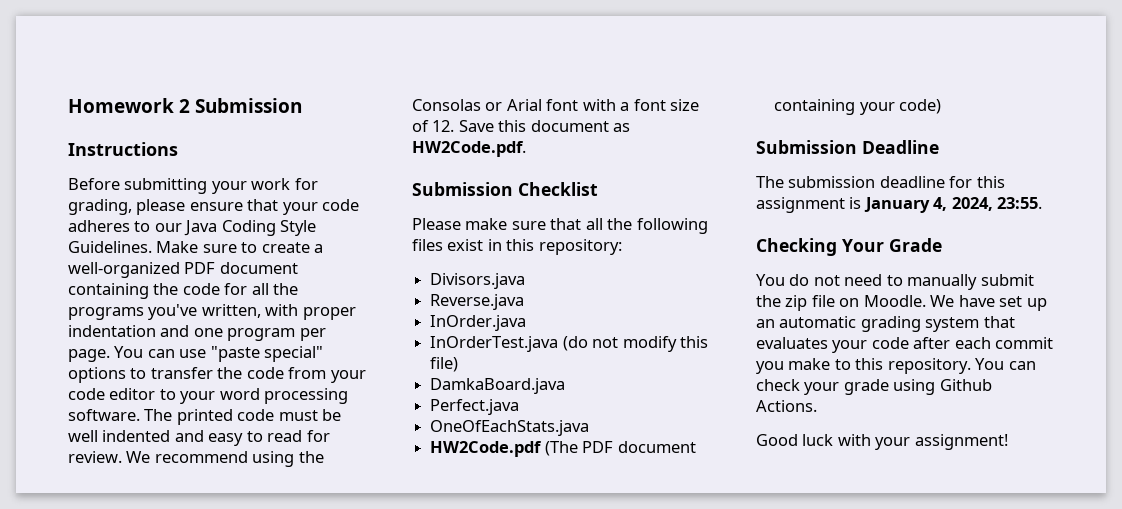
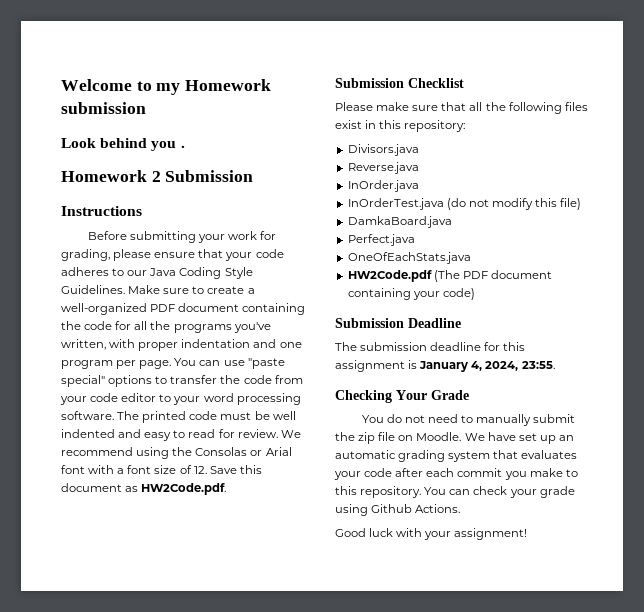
(68, 105) none -> [61,79,272,95] [61,102,146,114] [61,138,185,151] Welcome to my Homework submission // Look behind you . //

